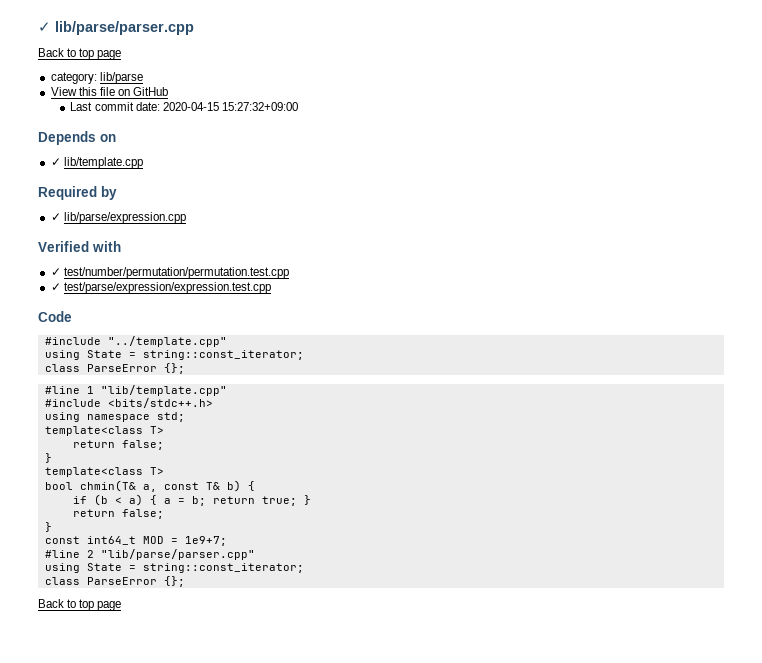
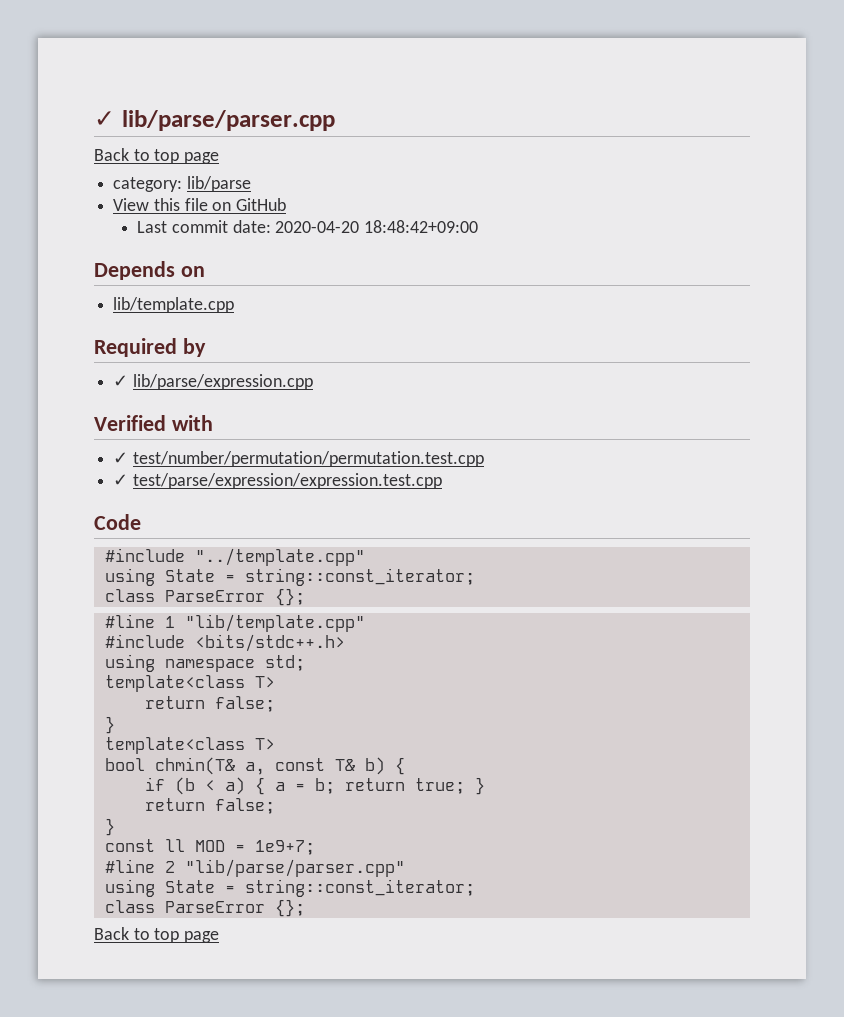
[162,102,298,111] 2020-04-15 15:27:32+09:00 -> [275,220,479,233] 2020-04-20 18:48:42+09:00
[50,158,61,166] ✓ -> (205, 271) none
[86,536,136,545] int64_t -> [164,839,185,852] ll

